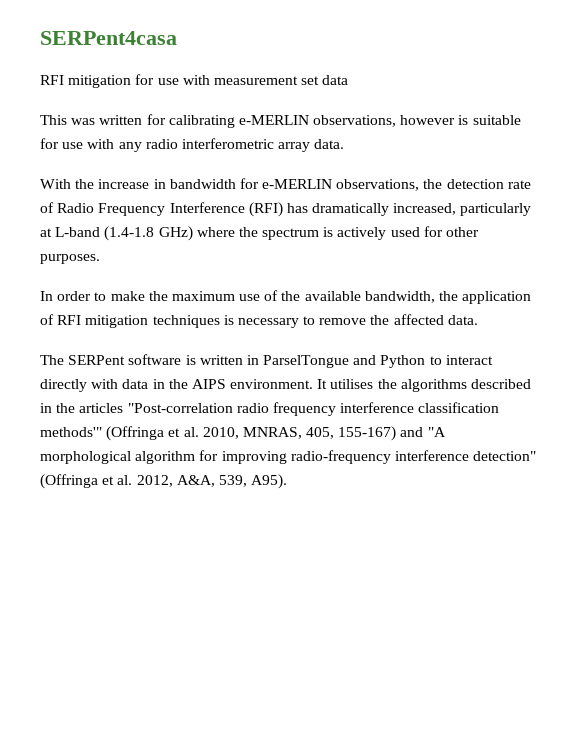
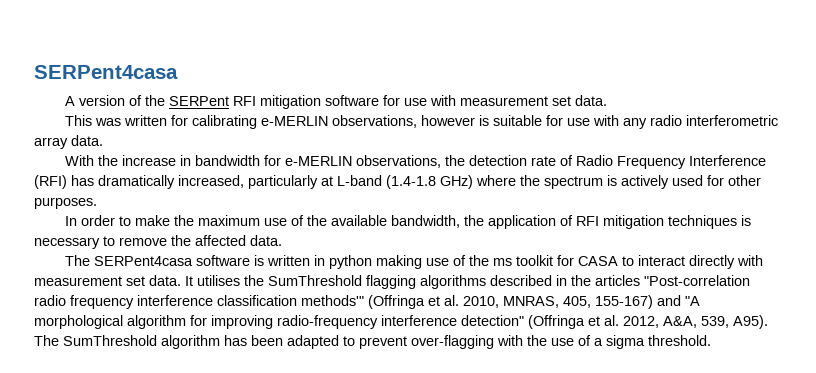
[40,75,132,88] RFI mitigation -> [65,95,380,109] A version of the SERPent RFI mitigation software
[322,75,349,85] data -> [575,95,608,106] data.
[68,355,126,365] SERPent -> [94,256,194,266] SERPent4casa
[263,355,493,368] [40,379,314,392] ParselTongue and Python to interact directly with data in the AIPS environment. -> [329,255,764,269] [34,275,181,286] python making use of the ms toolkit for CASA to interact directly with measurement set data.
(397, 384) none -> [268,275,416,289] SumThreshold flagging
(288, 481) none -> [34,335,711,349] The SumThreshold algorithm has been adapted to prevent over-flagging with the use of a sigma threshold.

